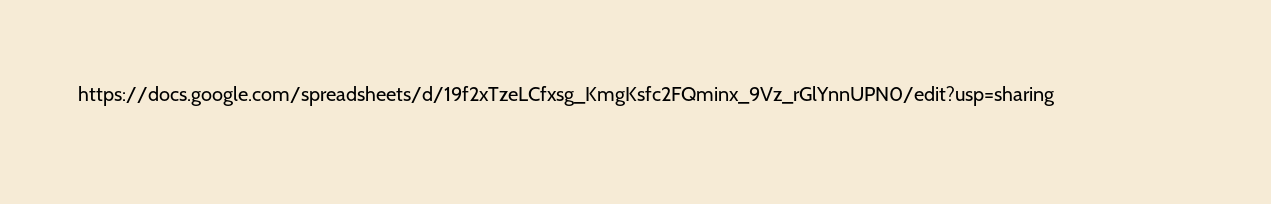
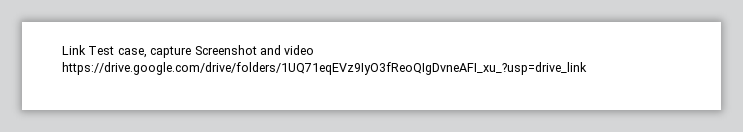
[78,86,1055,106] https://docs.google.com/spreadsheets/d/19f2xTzeLCfxsg_KmgKsfc2FQminx_9Vz_rGlYnnUPN0/edit?usp=sharing -> [62,45,315,58] [62,62,587,75] Link Test case, capture Screenshot and video https://drive.google.com/drive/folders/1UQ71eqEVz9IyO3fReoQIgDvneAFI_xu_?usp=drive_link

